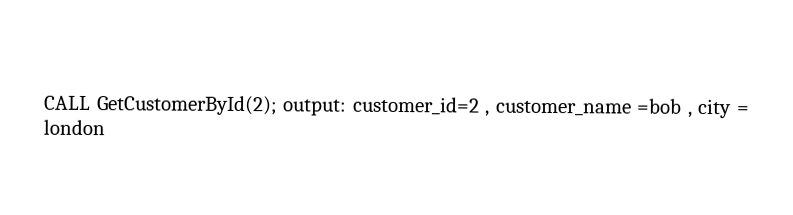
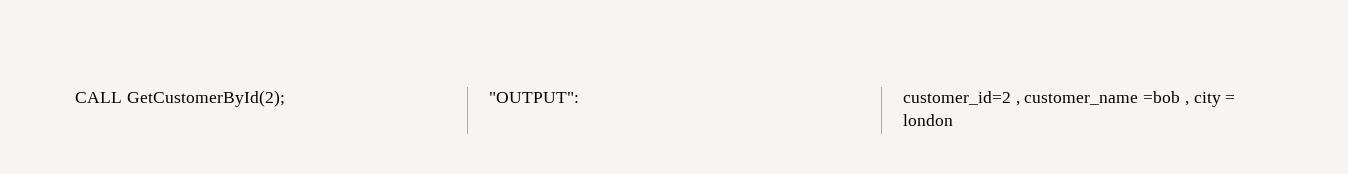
[282,99,348,116] output: -> [489,92,579,103] // "OUTPUT": //

